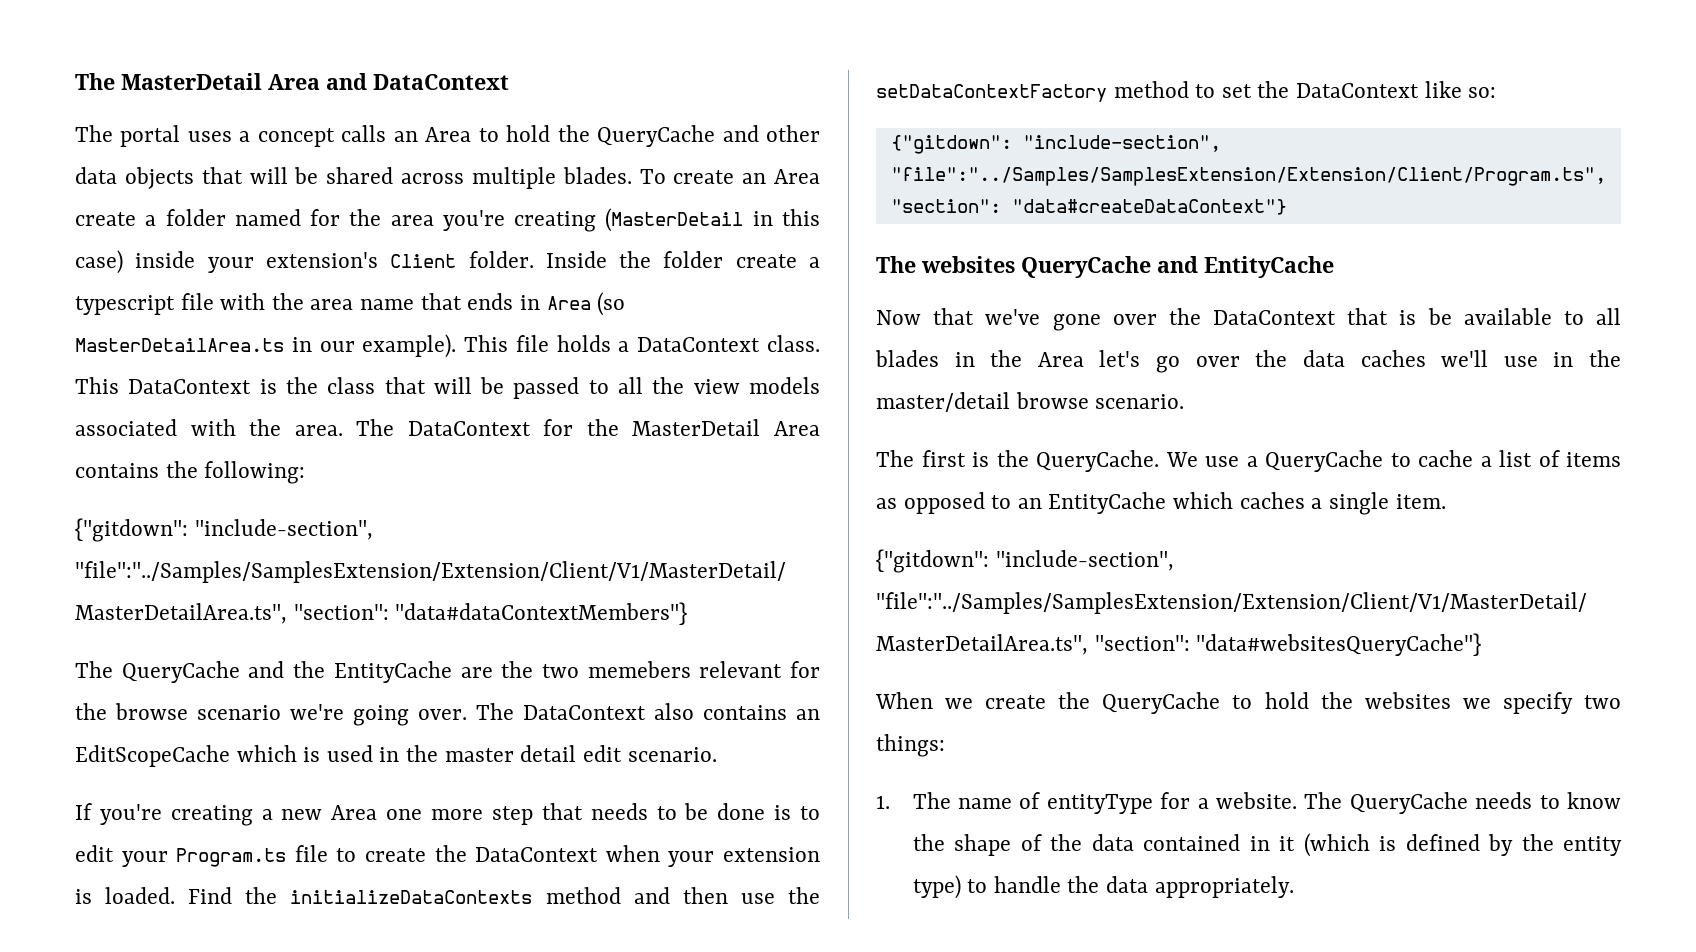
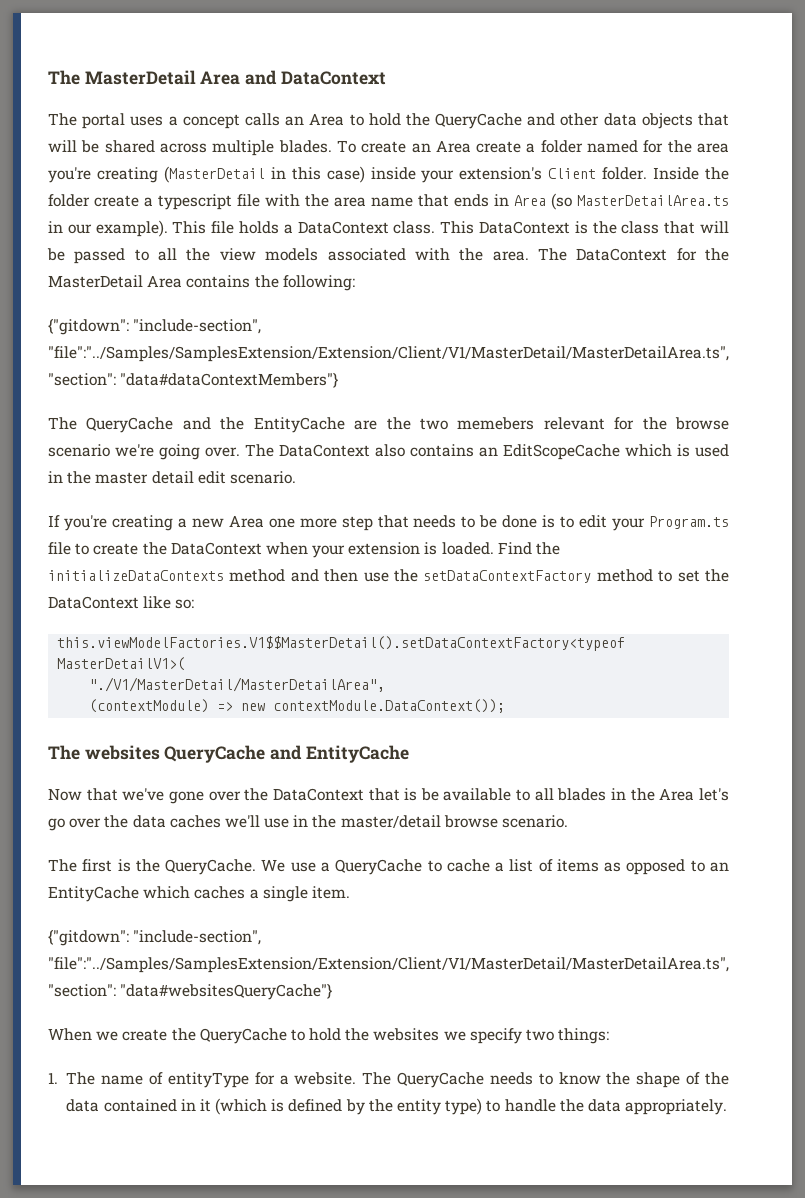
[890,135,1221,154] [890,167,1606,186] [890,199,1287,215] {"gitdown": "include-section", "file":"../Samples/SamplesExtension/Extension/Client/Program.ts", "section": "data#createDataContext"} -> [57,636,626,651] [57,657,186,671] [89,677,386,692] [89,699,506,713] this.viewModelFactories.V1$$MasterDetail().setDataContextFactory<typeof MasterDetailV1>( // "./V1/MasterDetail/MasterDetailArea", // (contextModule) => new contextModule.DataContext());

